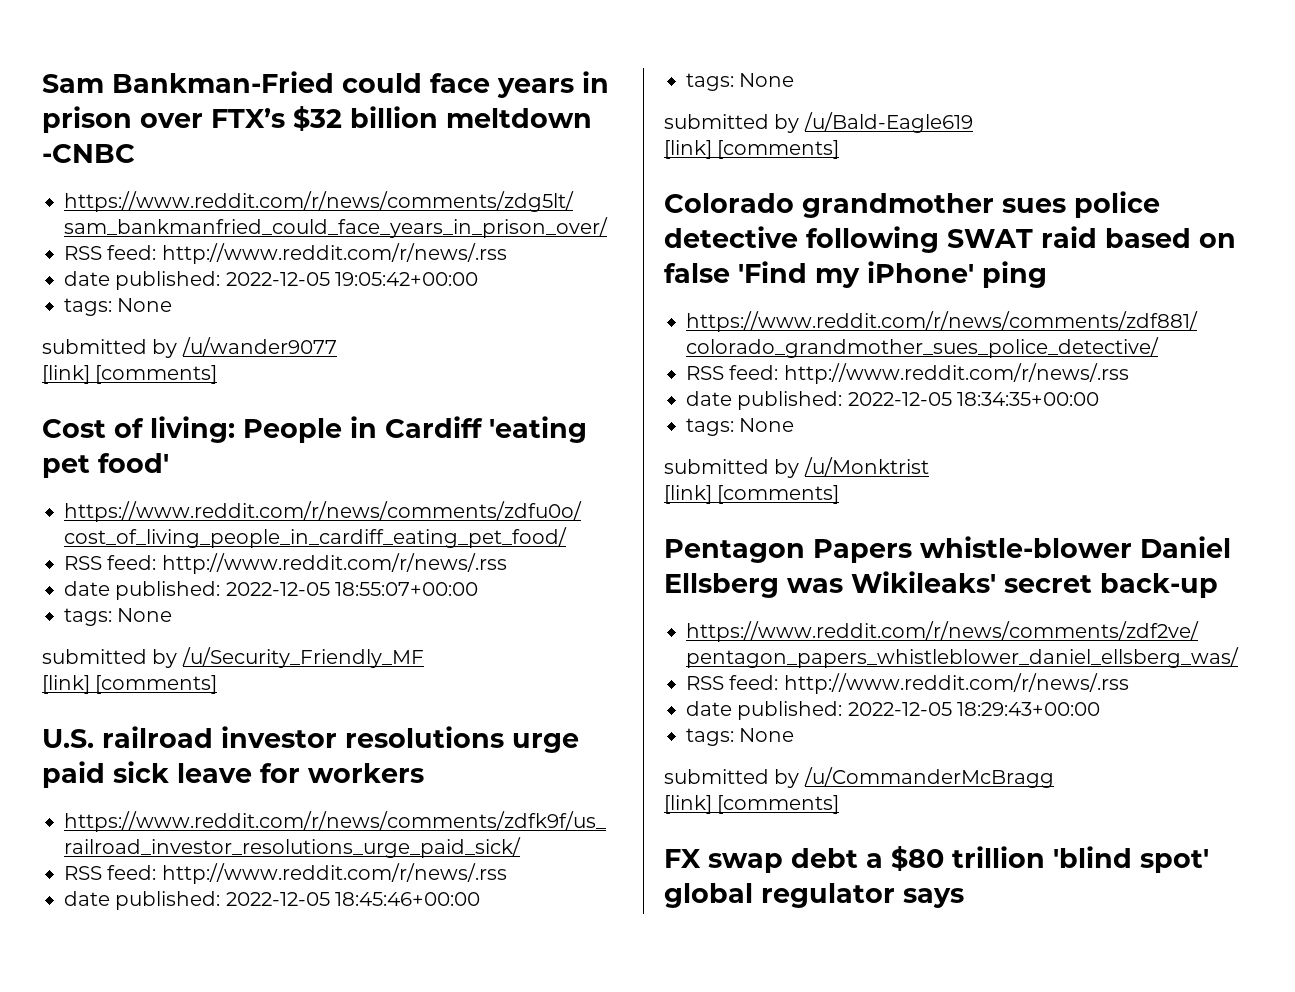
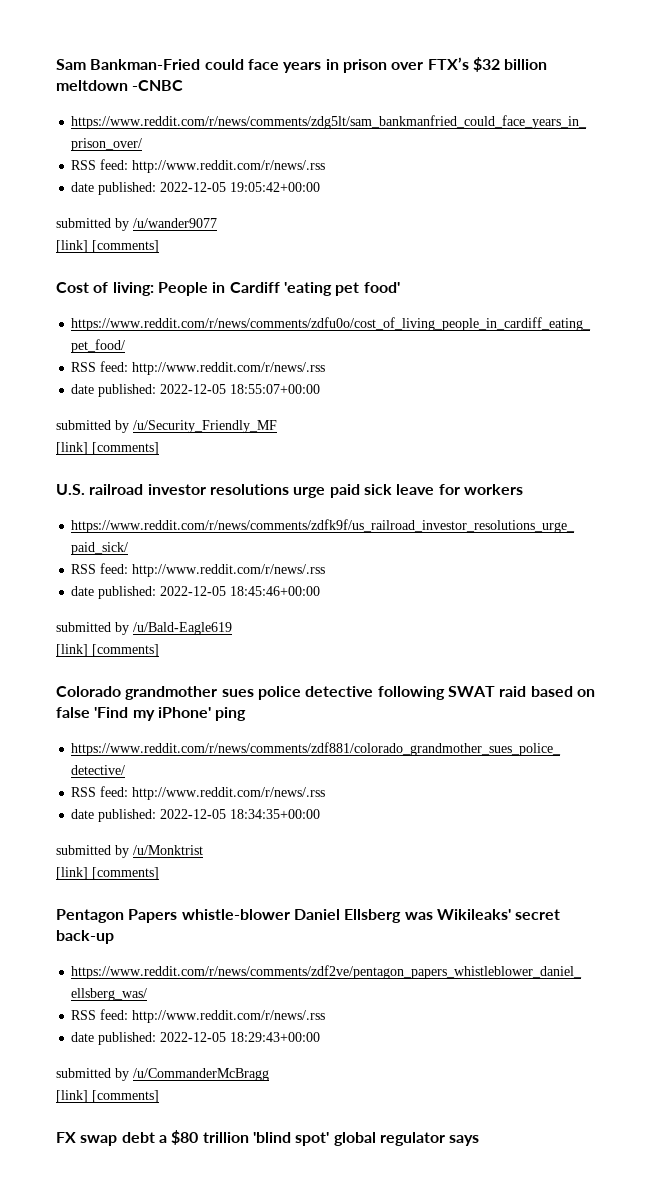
[64,298,173,316] // tags: None -> (321, 187) none
[64,608,173,626] // tags: None -> (321, 389) none
[686,73,795,91] // tags: None -> (321, 591) none
[686,418,795,436] // tags: None -> (321, 814) none
[686,728,795,746] // tags: None -> (321, 1037) none

